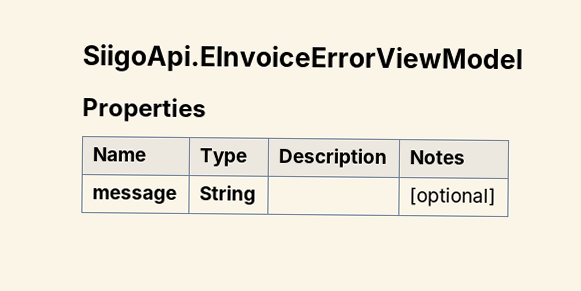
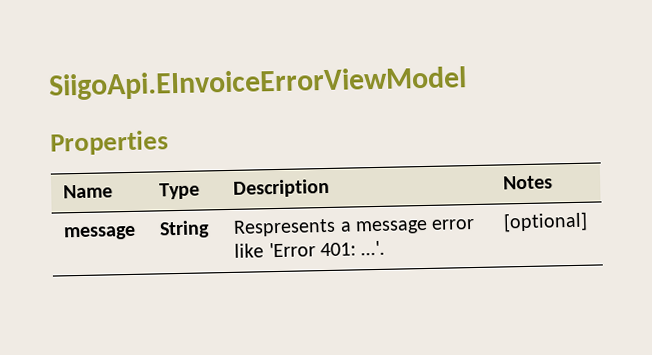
(257, 195) none -> [233,218,476,237] [234,240,386,258] Respresents a message error like 'Error 401: ...'.

